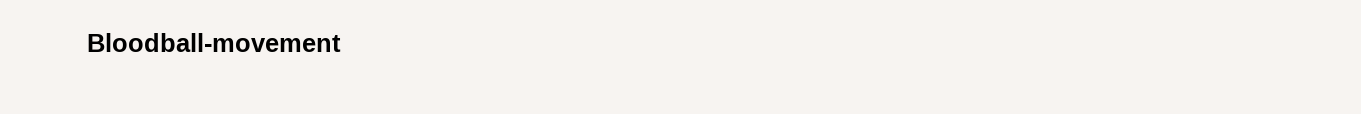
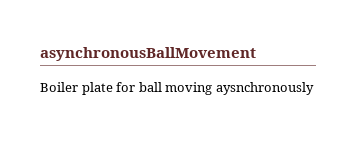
[87,33,341,52] Bloodball-movement -> [40,47,256,61] [40,82,314,95] asynchronousBallMovement // Boiler plate for ball moving aysnchronously

